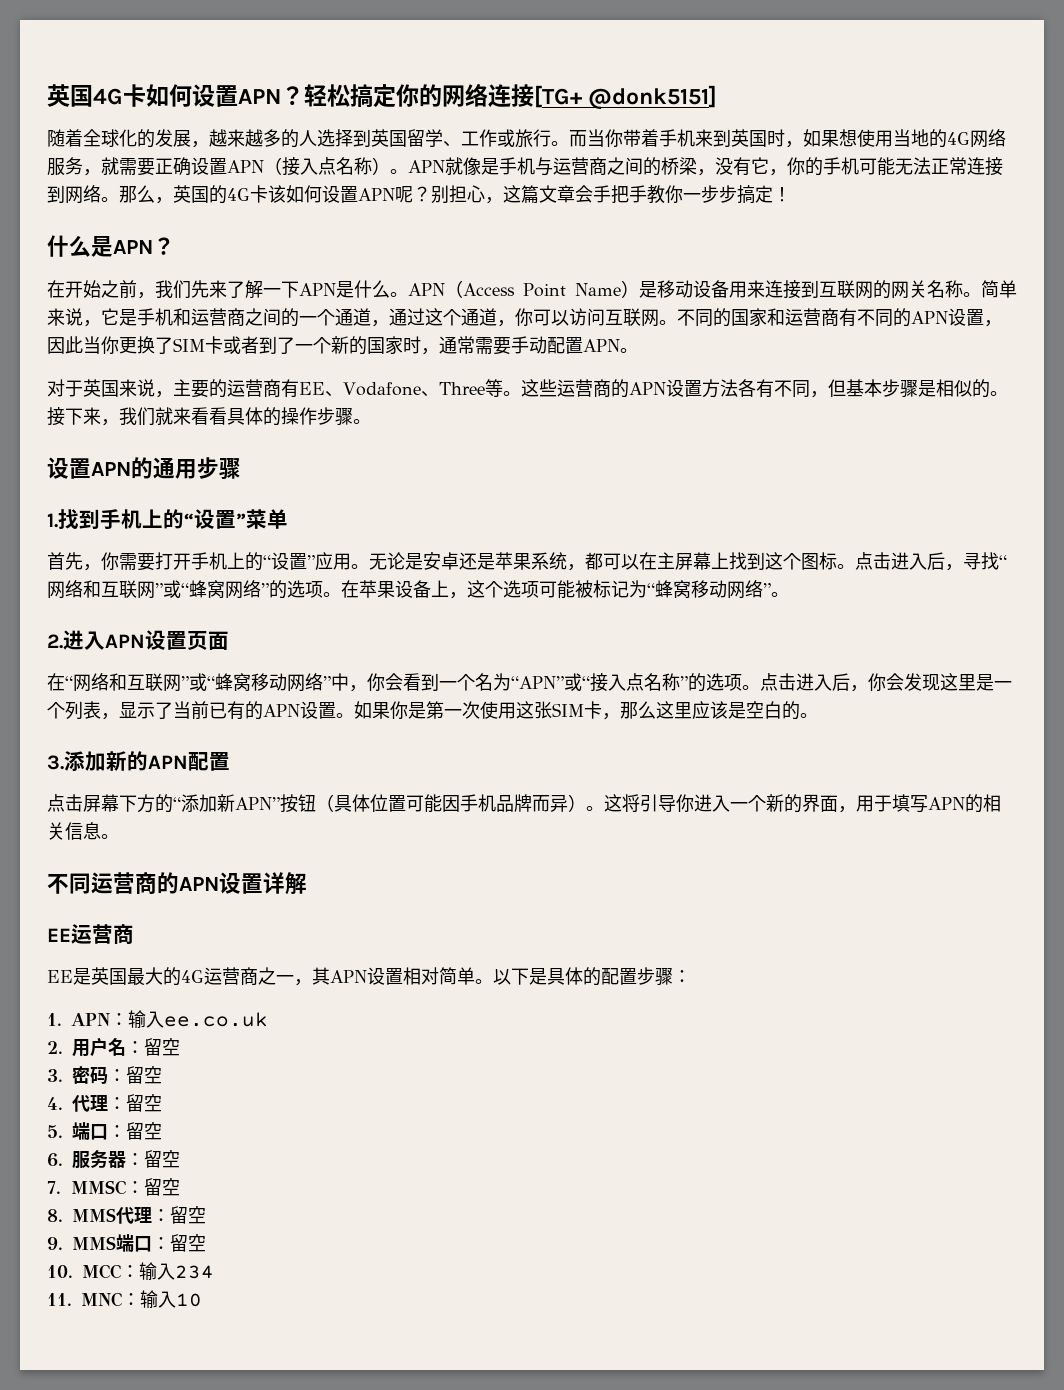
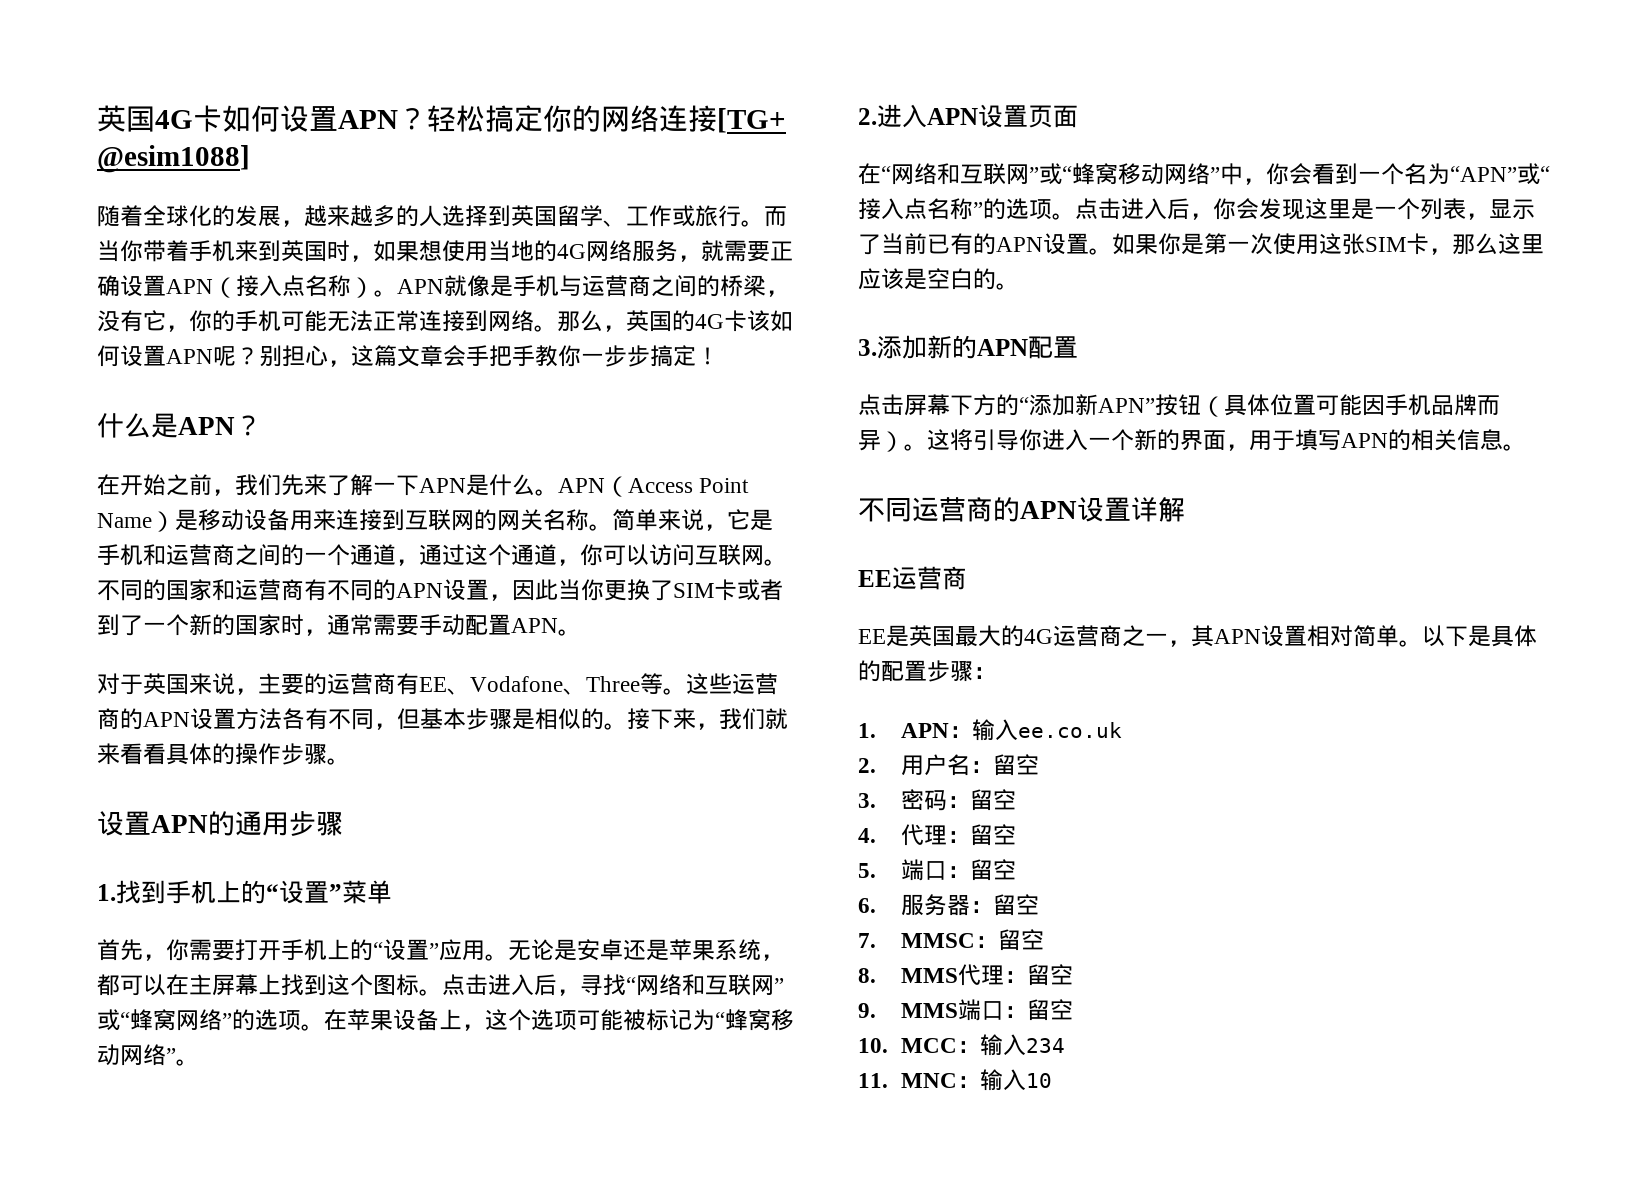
[588,85,718,109] @donk5151] -> [97,145,250,173] @esim1088]

